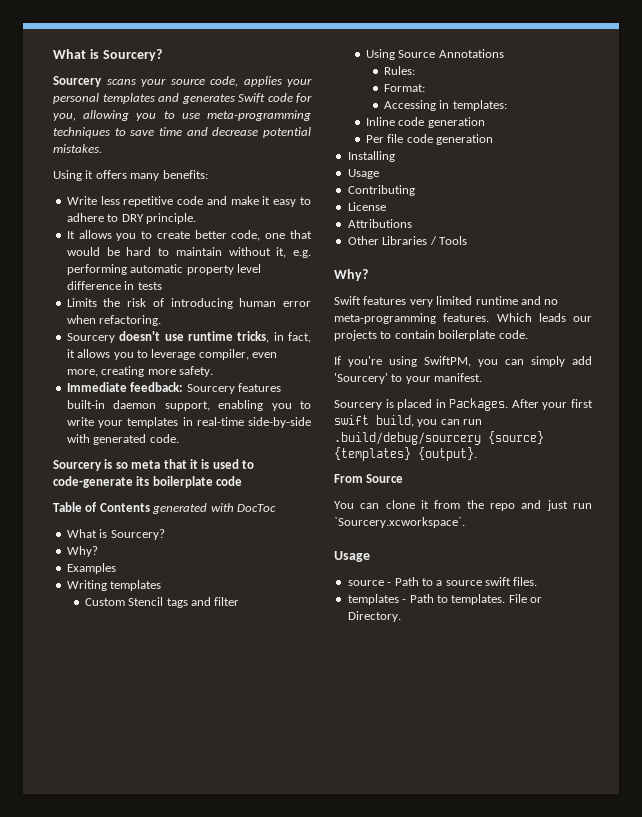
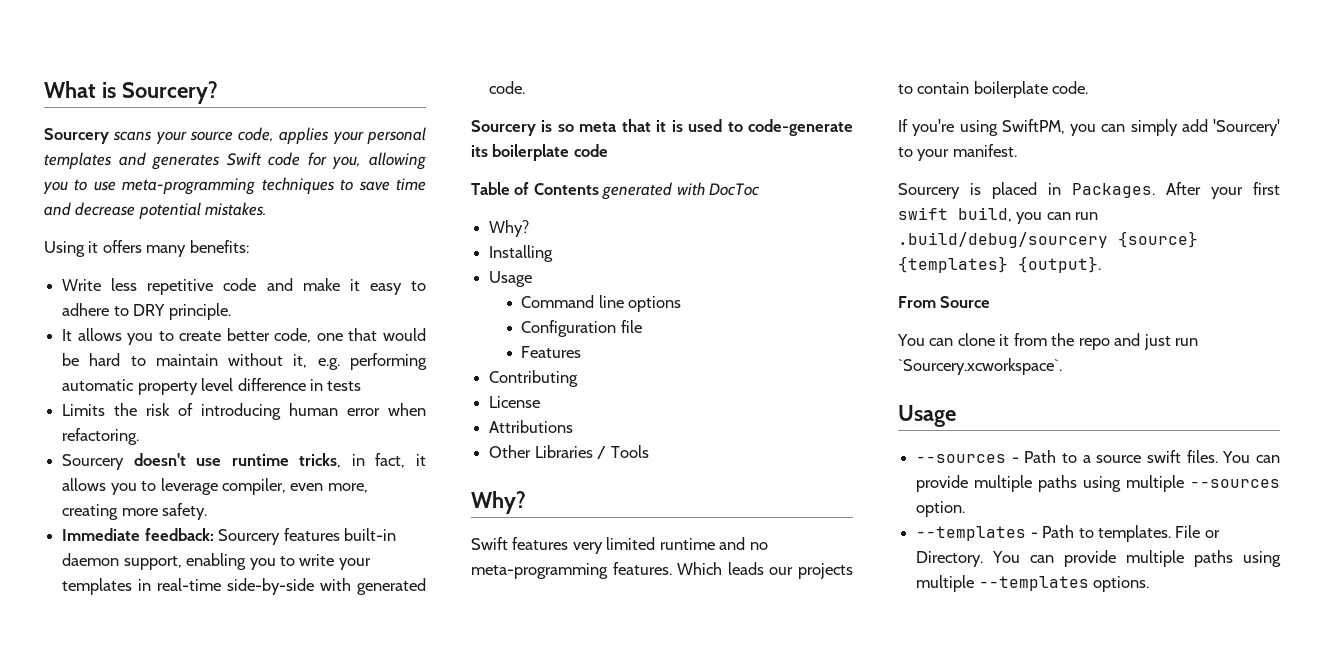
[66,529,165,540] [66,546,98,557] [66,563,116,574] [66,580,162,591] [84,597,240,608] [365,49,504,60] [384,66,416,75] [384,84,426,92] [384,100,507,111] [365,117,485,128] [365,134,494,145] [347,151,395,162] [347,169,379,179] What is Sourcery? // Why? // Examples // Writing templates // Custom Stencil tags and filter // Using Source Annotations // Rules: // Format: // Accessing in templates: // Inline code generation // Per file code generation // Installing // Usage -> [489,220,530,237] [489,245,554,262] [489,271,533,287] [521,295,682,312] [521,320,642,337] [521,346,582,358] Why? // Installing // Usage // Command line options // Configuration file // Features
[347,580,384,586] source -> [916,454,1007,463] --sources
[347,594,399,605] // templates -> [1222,451,1280,463] [916,475,1280,492] [916,501,966,517] [916,526,1027,541] You can provide multiple paths using multiple --sources option. // --templates
(401, 616) none -> [992,550,1281,567] [916,575,1150,592] You can provide multiple paths using multiple --templates options.

